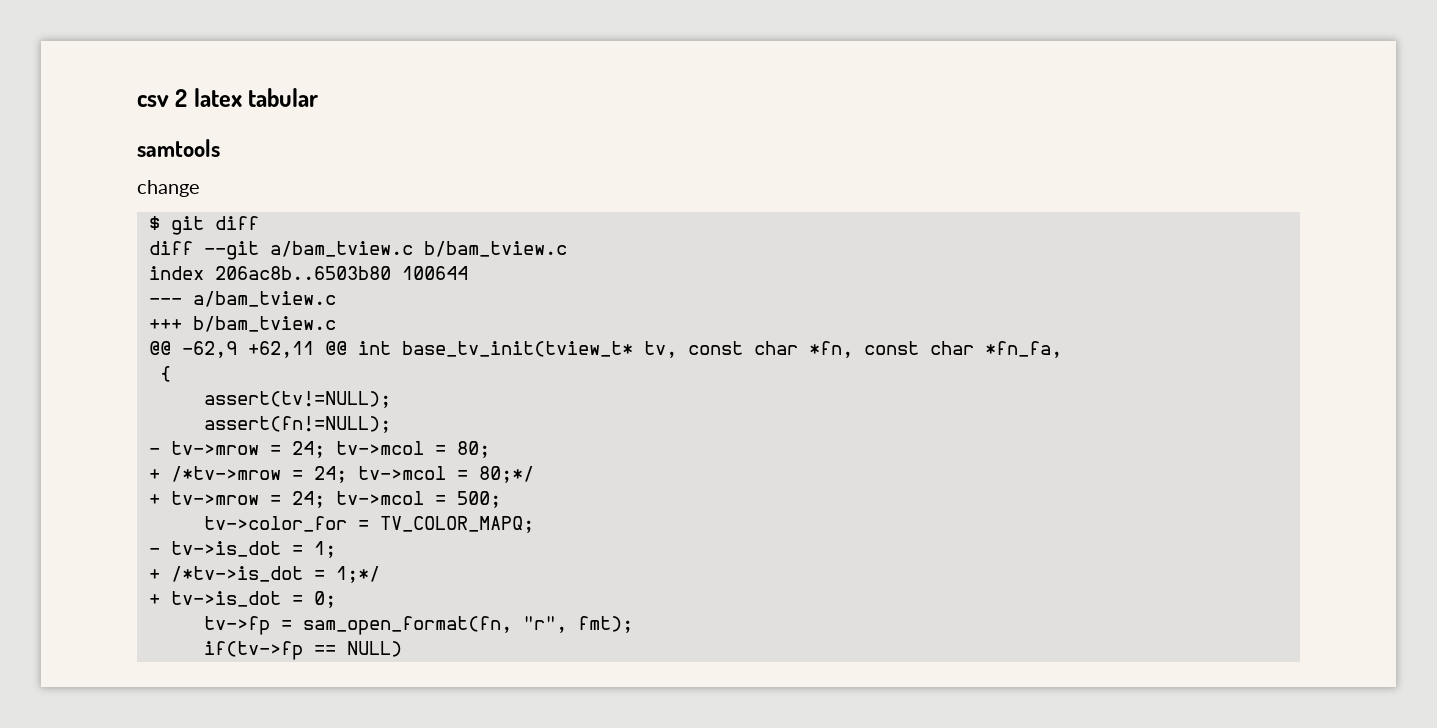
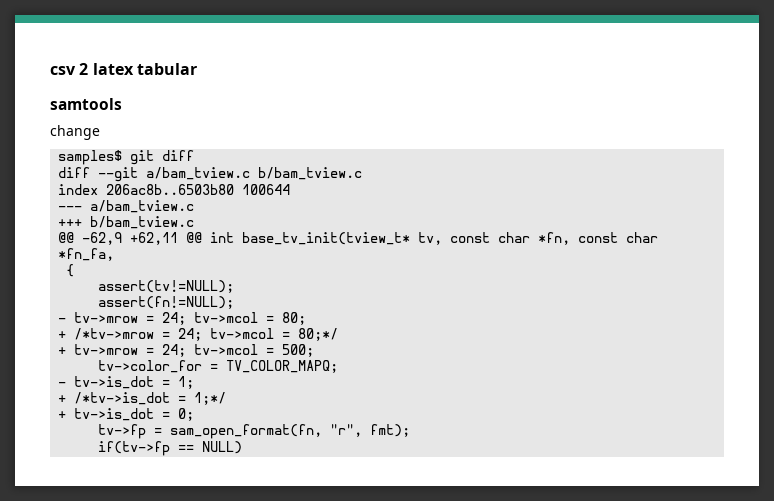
[148,216,160,230] $ -> [58,150,123,165] samples$

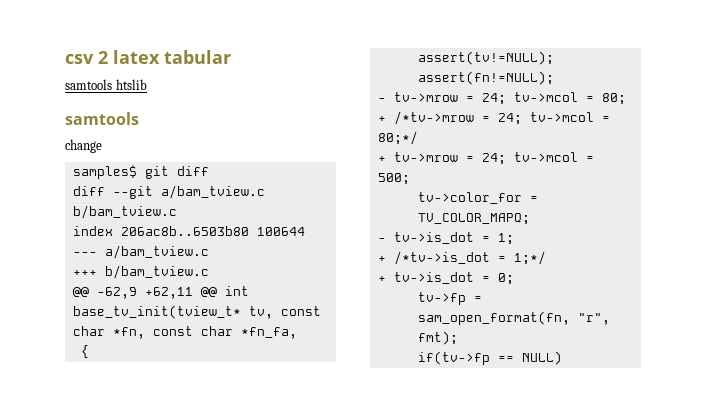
(197, 69) none -> [65,79,147,90] // samtools htslib

